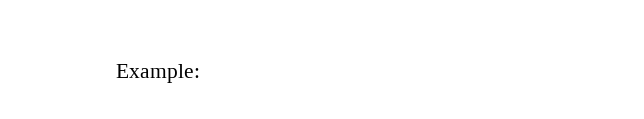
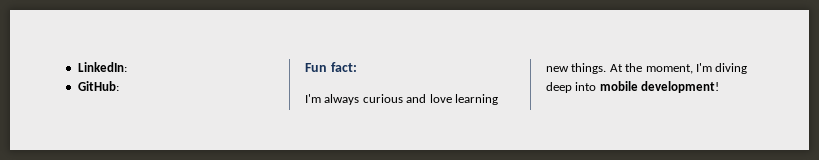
[116,64,200,83] Example: -> [77,62,127,72] [77,81,119,91] [305,62,357,72] [305,94,498,105] [546,63,748,74] [546,81,720,93] LinkedIn: // GitHub: // Fun fact: // I'm always curious and love learning new things. At the moment, I'm diving deep into mobile development!

